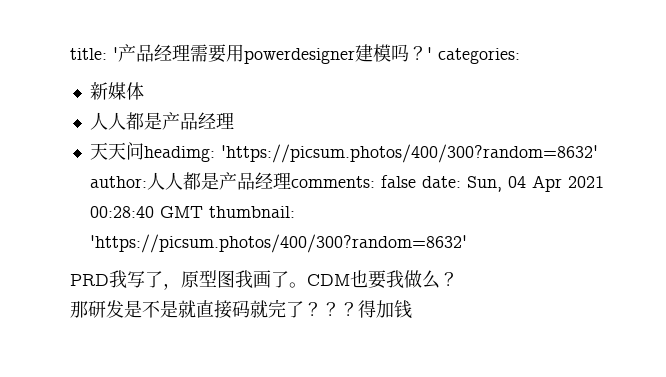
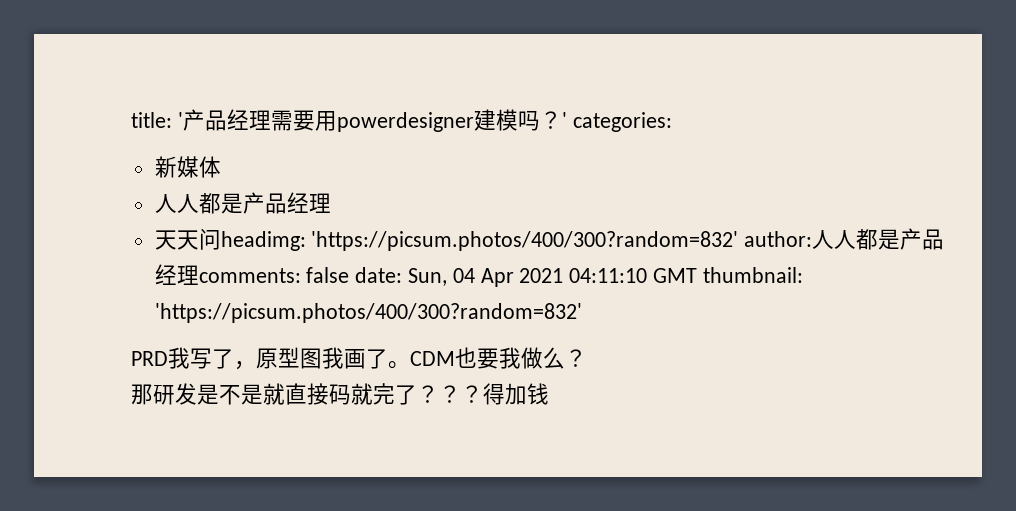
[220,144,598,163] 'https://picsum.photos/400/300?random=8632' -> [311,231,739,251] 'https://picsum.photos/400/300?random=832'
[89,206,154,218] 00:28:40 -> [569,268,648,283] 04:11:10
[89,234,467,253] 'https://picsum.photos/400/300?random=8632' -> [154,303,582,323] 'https://picsum.photos/400/300?random=832'

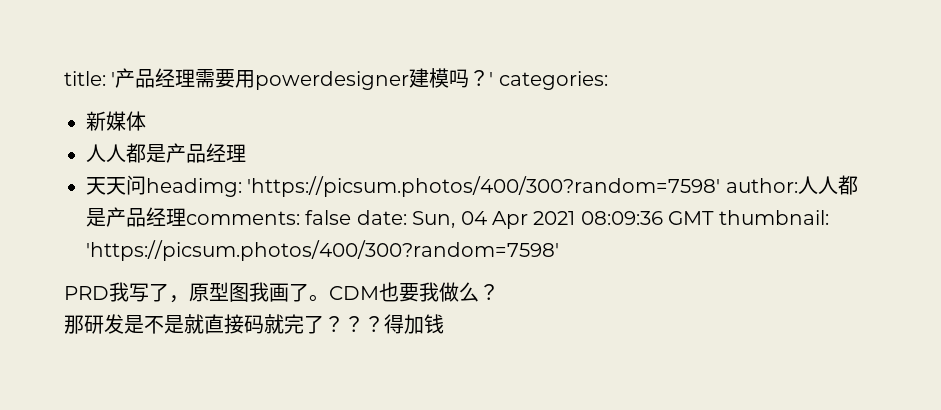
[311,231,739,251] 'https://picsum.photos/400/300?random=832' -> [247,176,721,197] 'https://picsum.photos/400/300?random=7598'
[569,268,648,283] 04:11:10 -> [580,211,663,225] 08:09:36
[154,303,582,323] 'https://picsum.photos/400/300?random=832' -> [86,240,559,261] 'https://picsum.photos/400/300?random=7598'

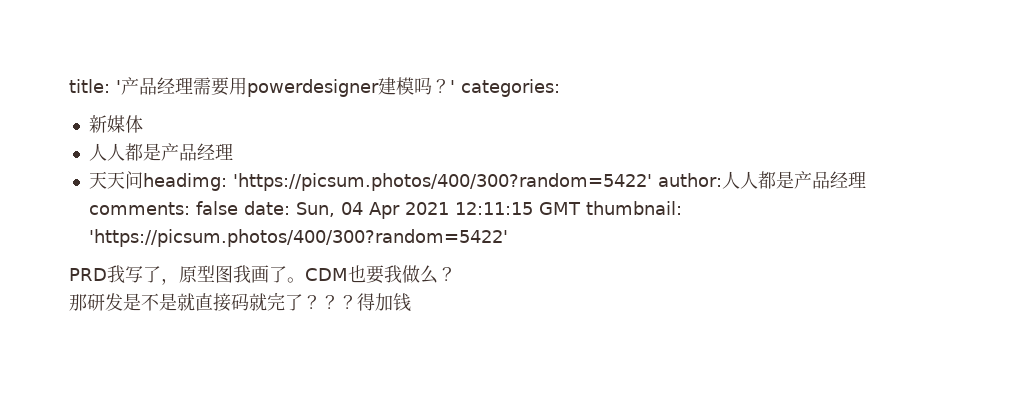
[247,176,721,197] 'https://picsum.photos/400/300?random=7598' -> [232,173,652,191] 'https://picsum.photos/400/300?random=5422'
[580,211,663,225] 08:09:36 -> [454,202,533,215] 12:11:15
[86,240,559,261] 'https://picsum.photos/400/300?random=7598' -> [88,229,508,247] 'https://picsum.photos/400/300?random=5422'

